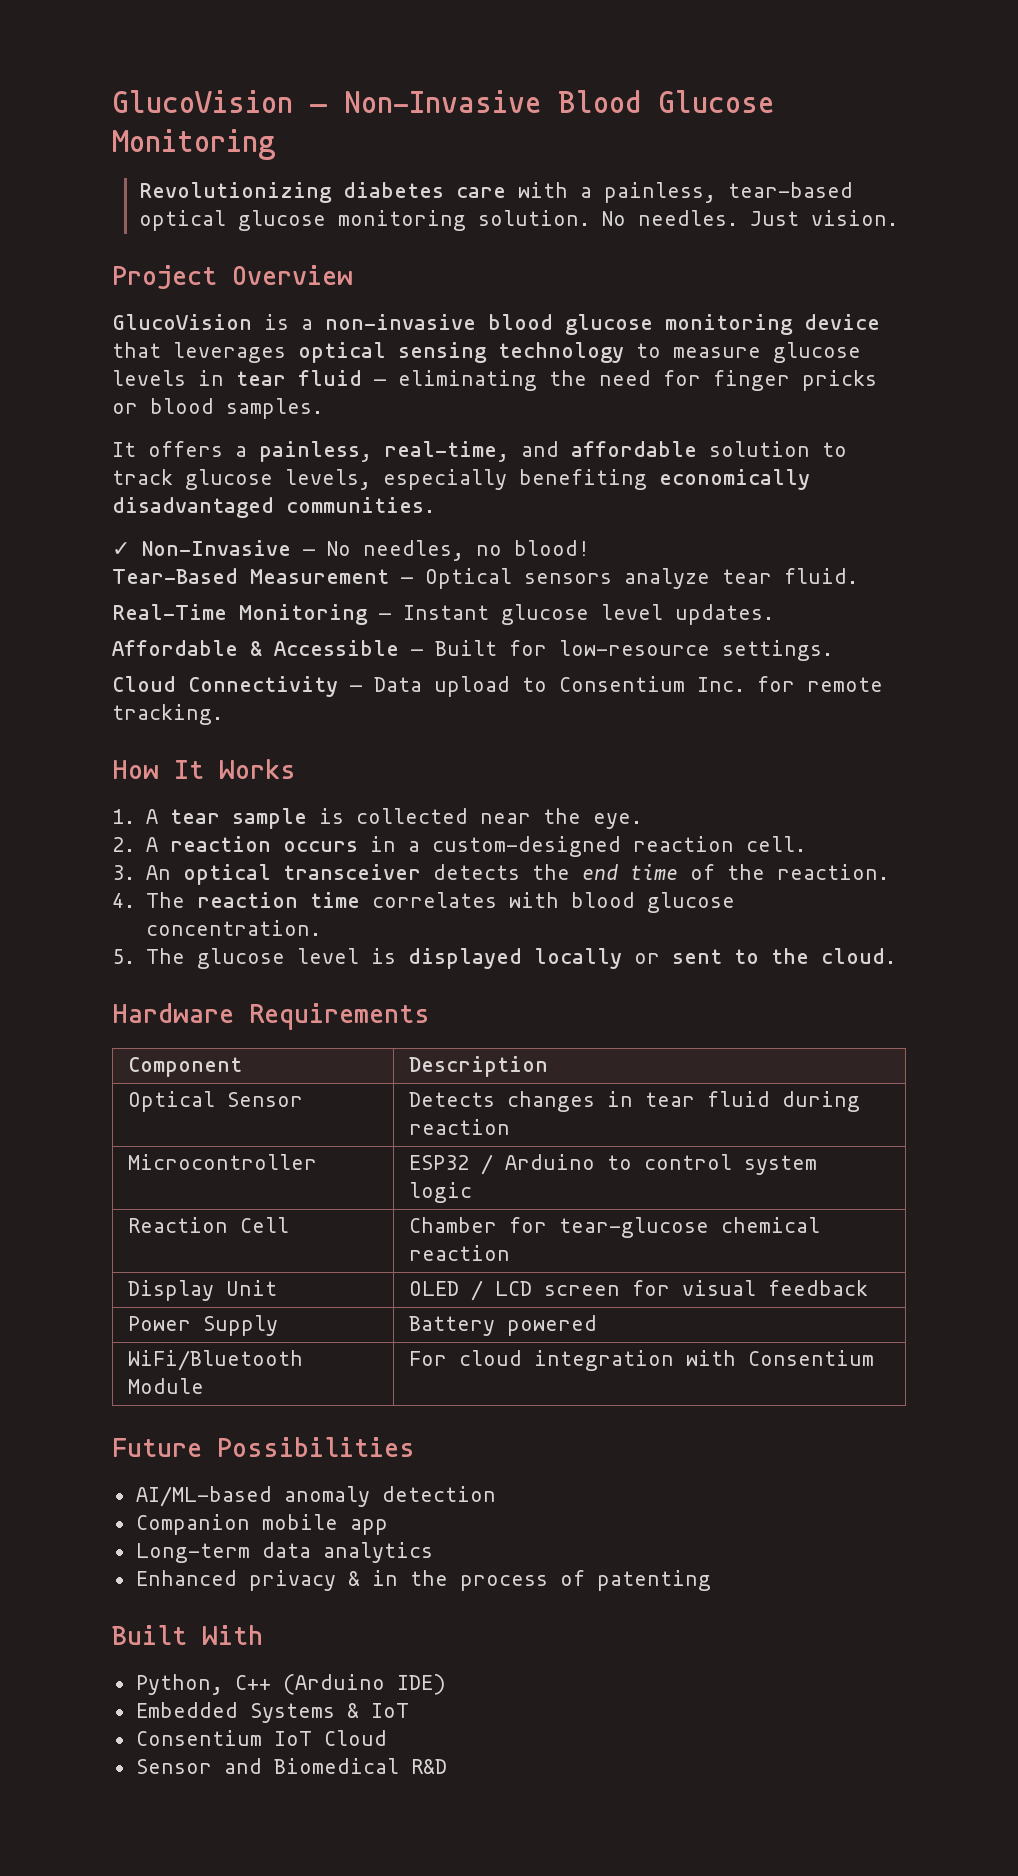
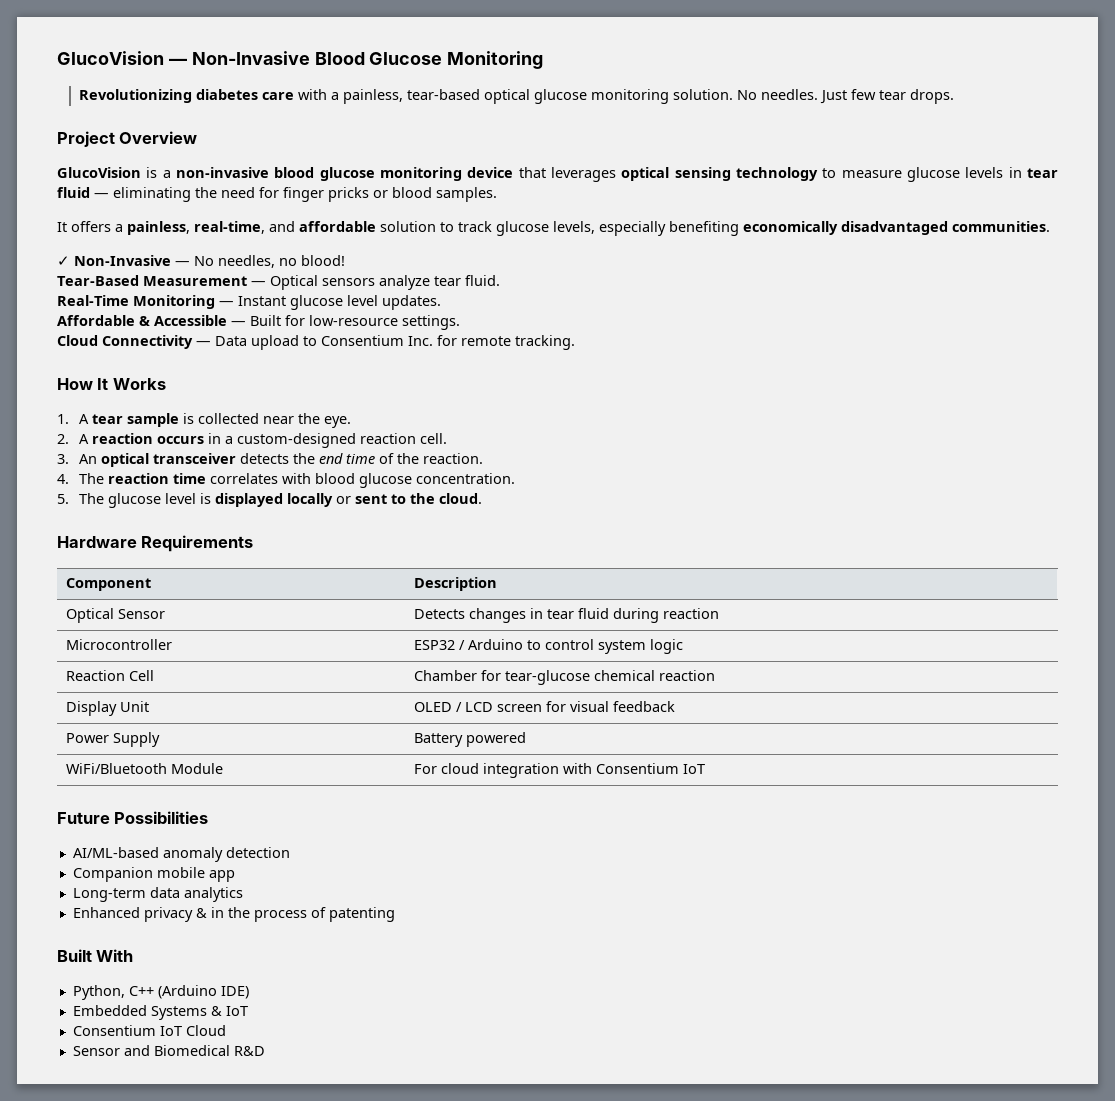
[810,210,898,226] vision. -> [851,89,955,104] few tear drops.
(875, 1358) none -> [682,764,705,774] IoT

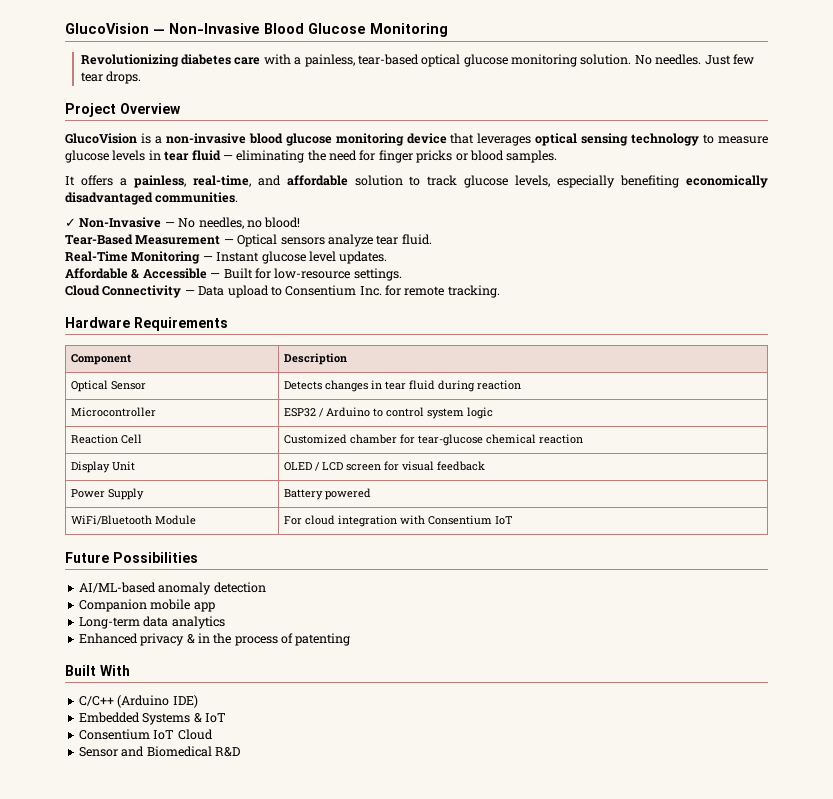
[57,378,166,390] [57,413,352,428] [57,433,448,448] [57,453,484,467] [57,473,516,488] [57,493,483,508] // How It Works // 1. A tear sample is collected near the eye. // 2. A reaction occurs in a custom-designed reaction cell. // 3. An optical transceiver detects the end time of the reaction. // 4. The reaction time correlates with blood glucose concentration. // 5. The glucose level is displayed locally or sent to the cloud. -> (500, 291) none
[413,670,477,681] Chamber -> [283,434,397,444] Customized chamber
[72,985,154,1000] Python, C++ -> [78,696,114,706] C/C++

